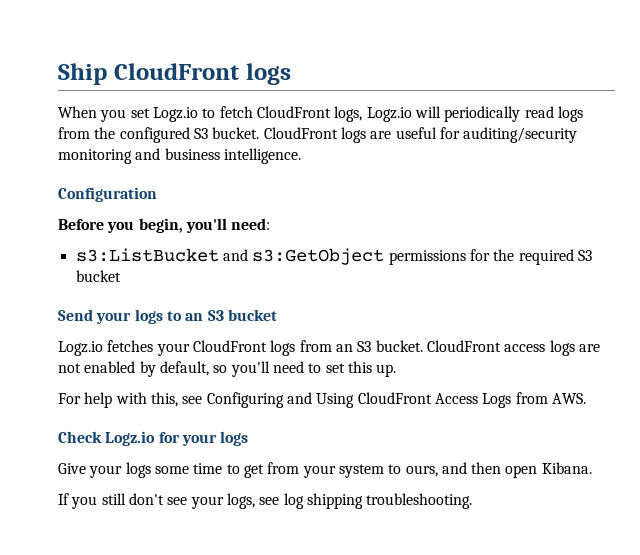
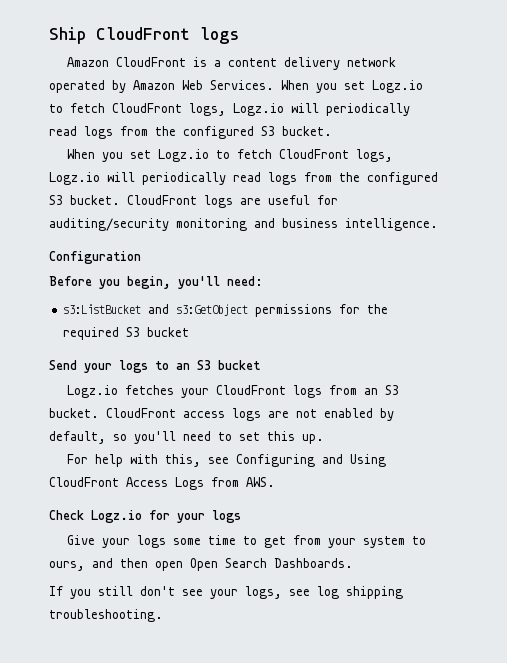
(291, 74) none -> [66,57,396,70] [49,80,423,93] [49,103,410,116] [49,126,332,139] // Amazon CloudFront is a content delivery network operated by Amazon Web Services. When you set Logz.io to fetch CloudFront logs, Logz.io will periodically read logs from the configured S3 bucket.
[541,462,592,474] Kibana. -> [190,558,353,571] Open Search Dashboards.

